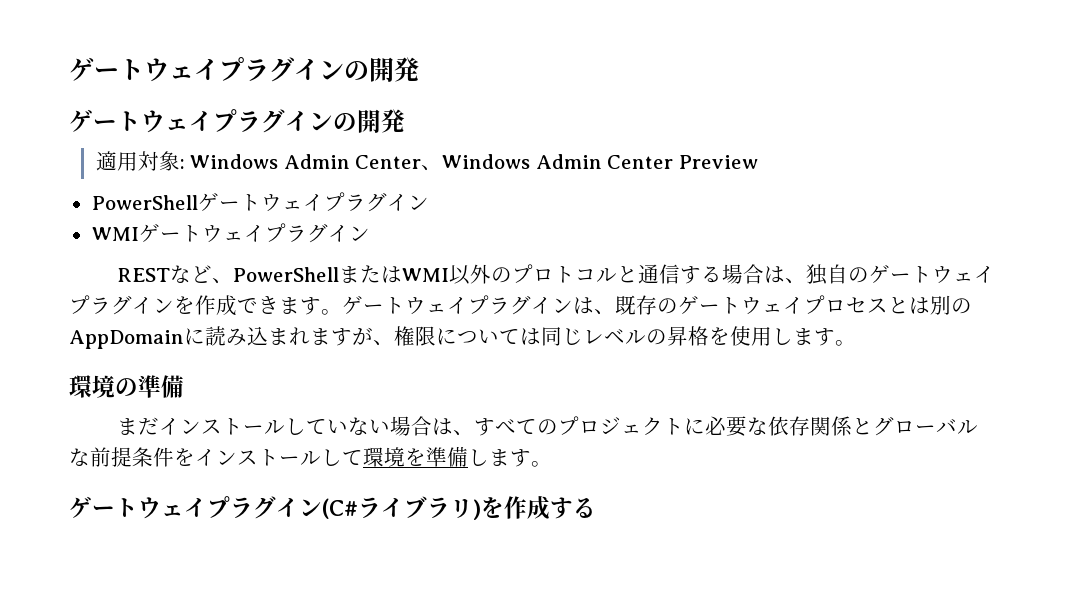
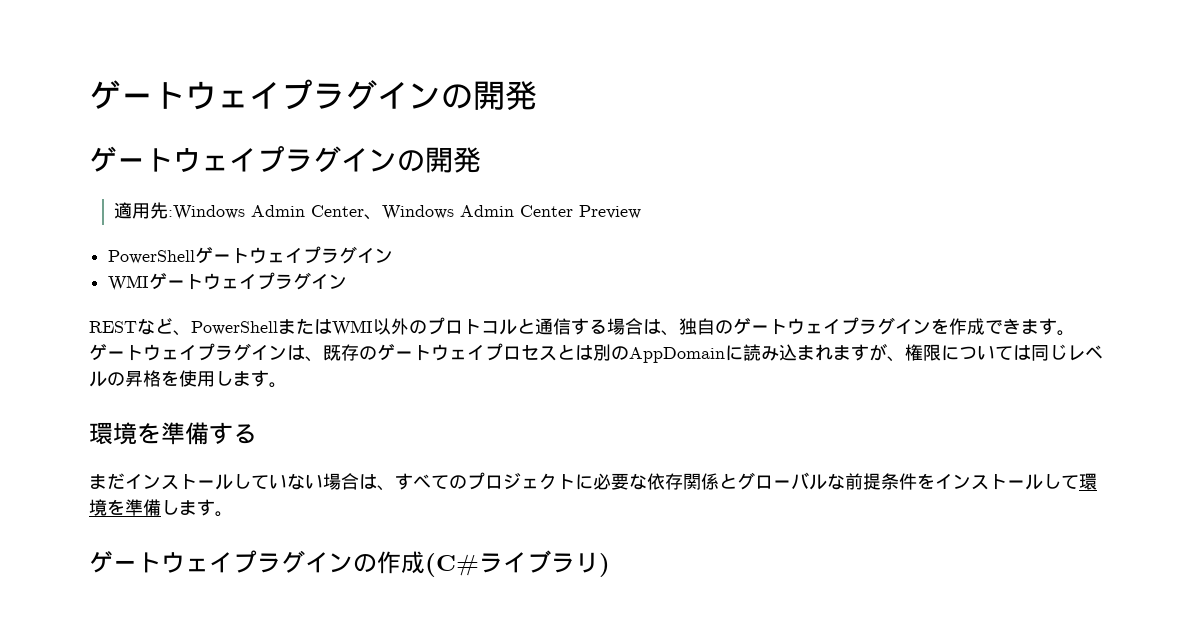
[137,151,279,171] 対象: Windows -> [149,202,245,220] 先:Windows
[115,375,184,398] の準備 -> [137,422,257,445] を準備する
(322, 508) none -> [353,551,425,574] の作成
[481,496,596,520] を作成する -> (610, 565) none

